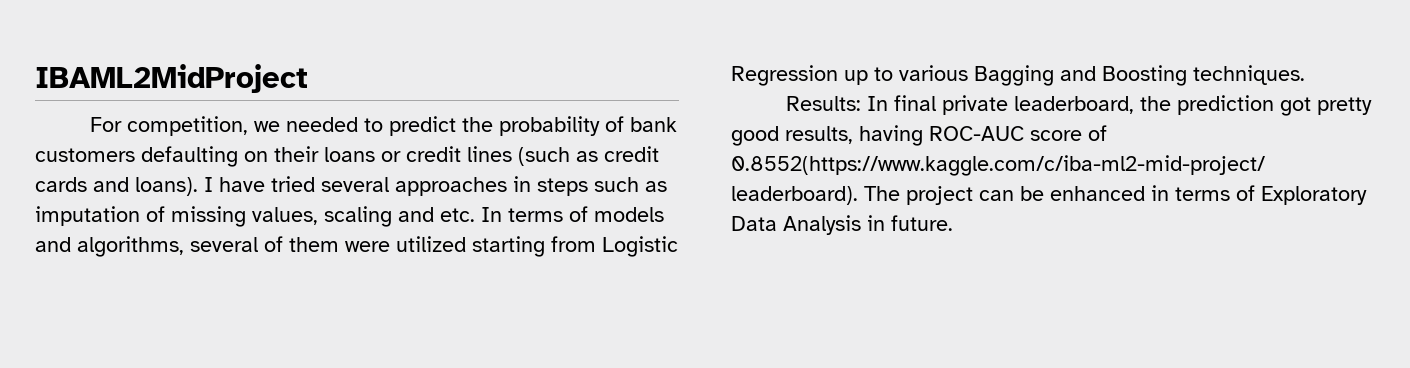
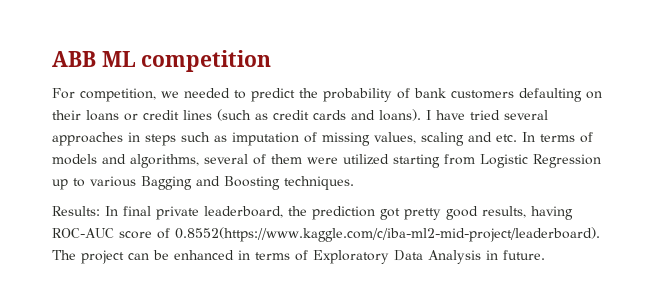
[35,64,308,93] IBAML2MidProject -> [52,50,272,72] ABB ML competition

